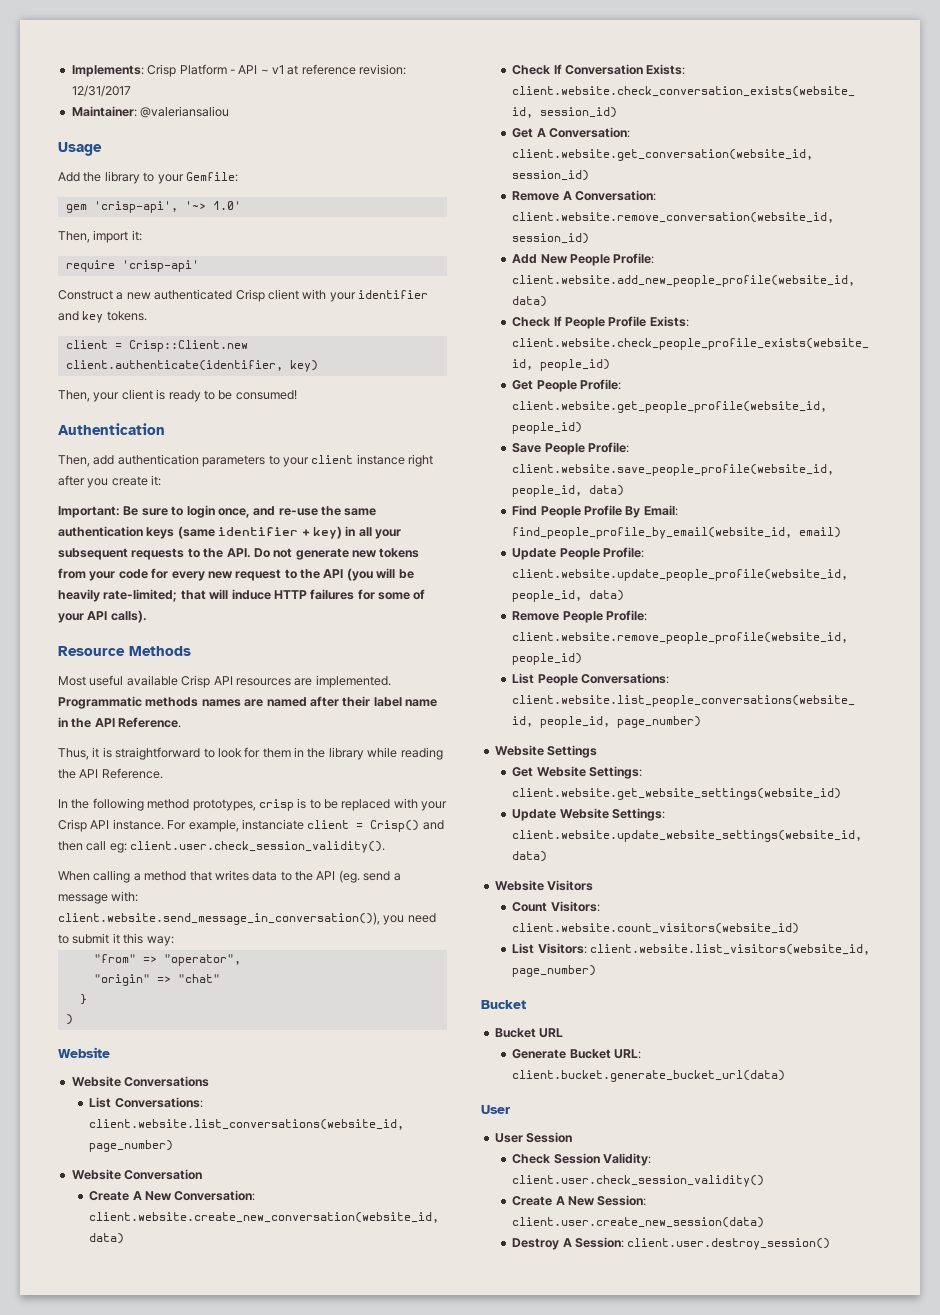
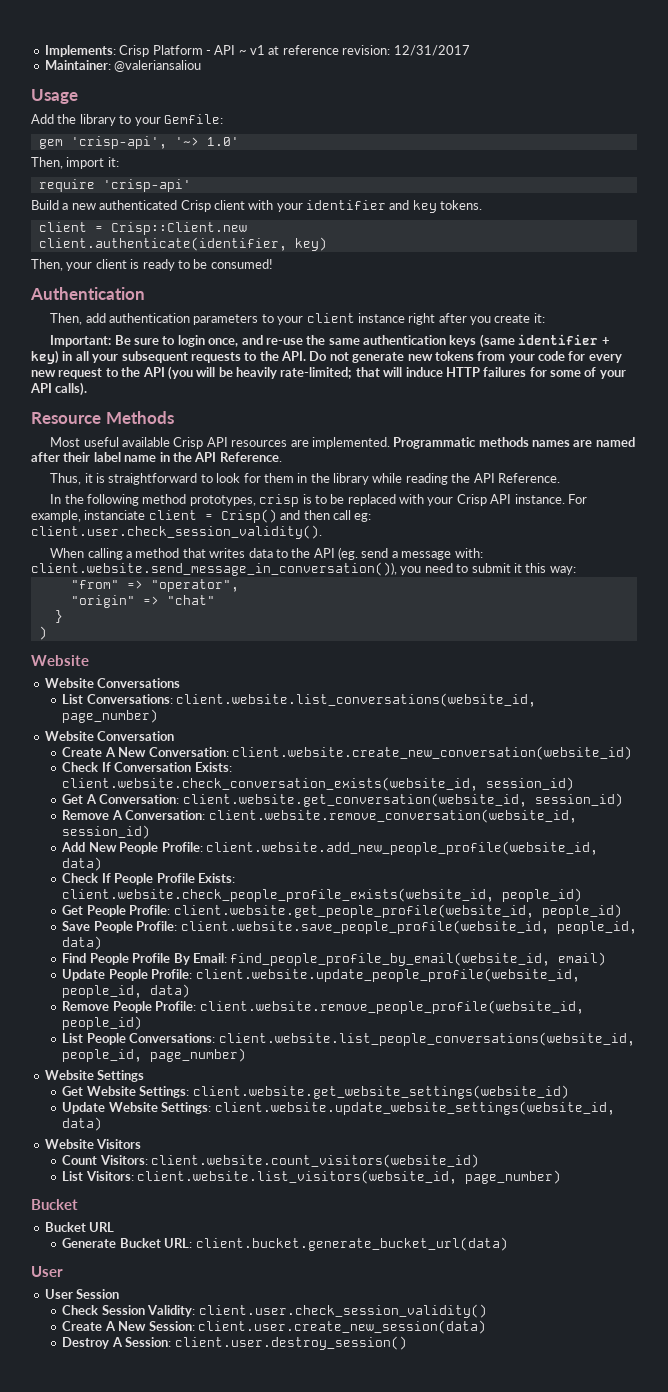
[58,290,113,300] Construct -> [31,200,59,210] Build
[89,1212,440,1223] [89,1233,125,1244] client.website.create_new_conversation(website_id, data) -> [231,746,632,760] client.website.create_new_conversation(website_id)

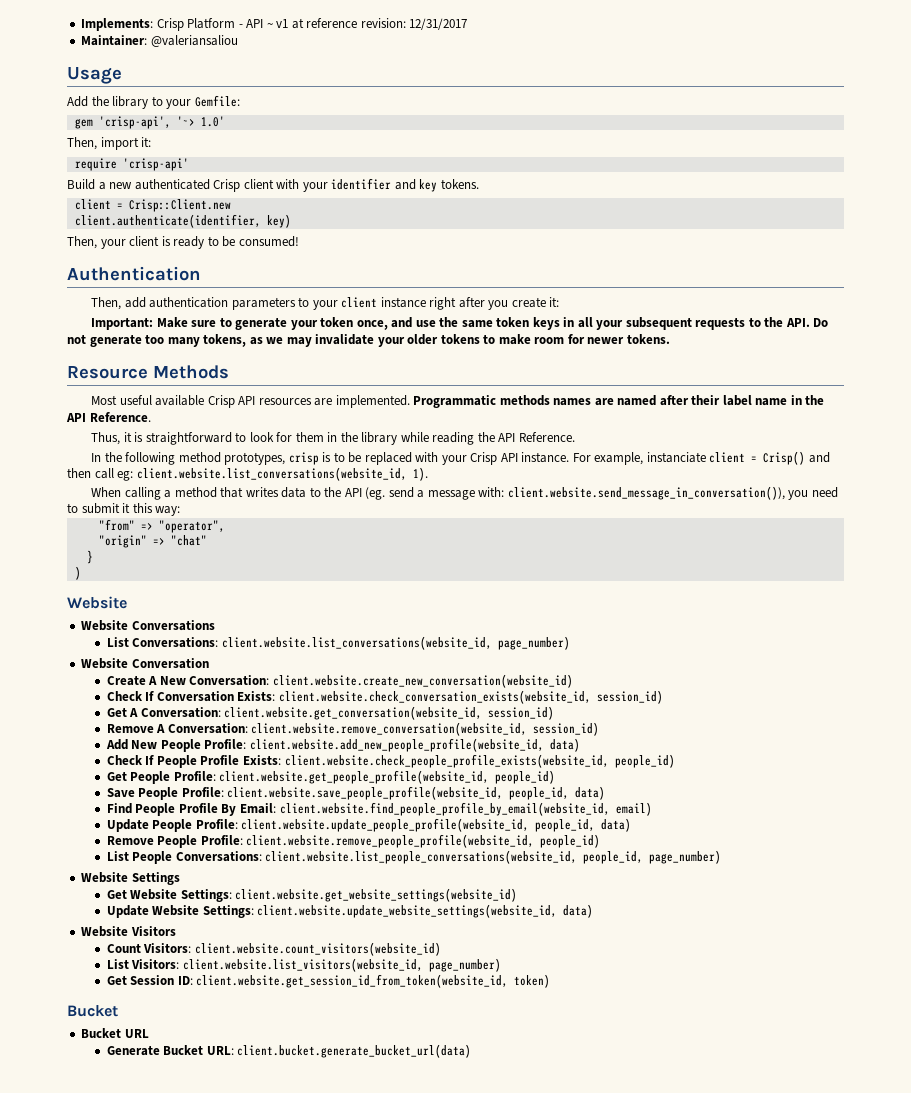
[114,335,131,345] Be -> [156,317,188,328] Make
[177,335,205,347] login -> [235,317,354,330] generate your token
[265,338,303,345] re-use -> [415,320,436,327] use
[363,334,610,348] [31,350,59,364] authentication keys (same identifier + key) -> [496,317,560,330] token keys
[407,351,622,363] [31,366,626,380] [30,382,88,396] new tokens from your code for every new request to the API (you will be heavily rate-limited; that will induce HTTP failures for some of your API calls). -> [145,334,670,347] too many tokens, as we may invalidate your older tokens to make room for newer tokens.
[31,525,322,539] client.user.check_session_validity(). -> [136,467,428,481] client.website.list_conversations(website_id, 1).
[230,952,551,966] find_people_profile_by_email(website_id, -> [279,802,610,816] client.website.find_people_profile_by_email(website_id,
(562, 1177) none -> [106,974,551,988] // Get Session ID: client.website.get_session_id_from_token(website_id, token)
[31,1266,63,1277] [44,1289,120,1299] [62,1304,487,1318] [62,1320,486,1334] [62,1336,407,1350] // User // User Session // Check Session Validity: client.user.check_session_validity() // Create A New Session: client.user.create_new_session(data) // Destroy A Session: client.user.destroy_session() -> (472, 1051) none

